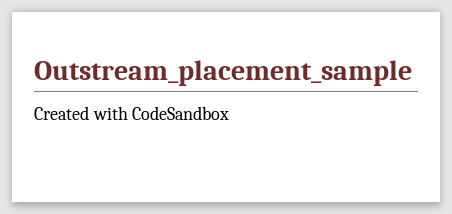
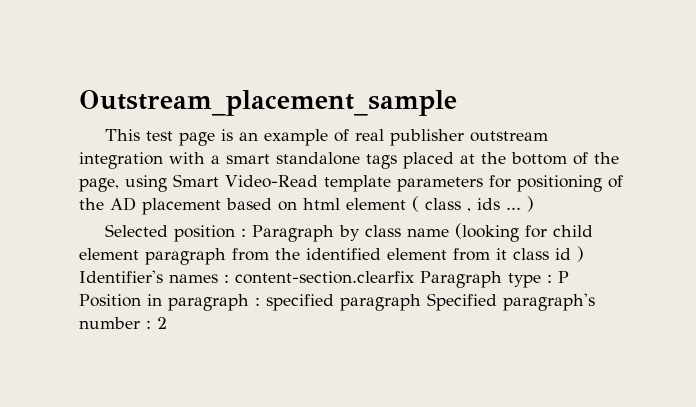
[34,106,230,120] Created with CodeSandbox -> [104,129,548,146] [79,152,619,169] [79,174,623,192] [79,196,534,215] [104,223,593,242] [79,246,584,265] [79,270,569,288] [79,293,595,311] [79,317,167,329] This test page is an example of real publisher outstream integration with a smart standalone tags placed at the bottom of the page, using Smart Video-Read template parameters for positioning of the AD placement based on html element ( class , ids ... ) // Selected position : Paragraph by class name (looking for child element paragraph from the identified element from it class id ) Identifier's names : content-section.clearfix Paragraph type : P Position in paragraph : specified paragraph Specified paragraph's number : 2

